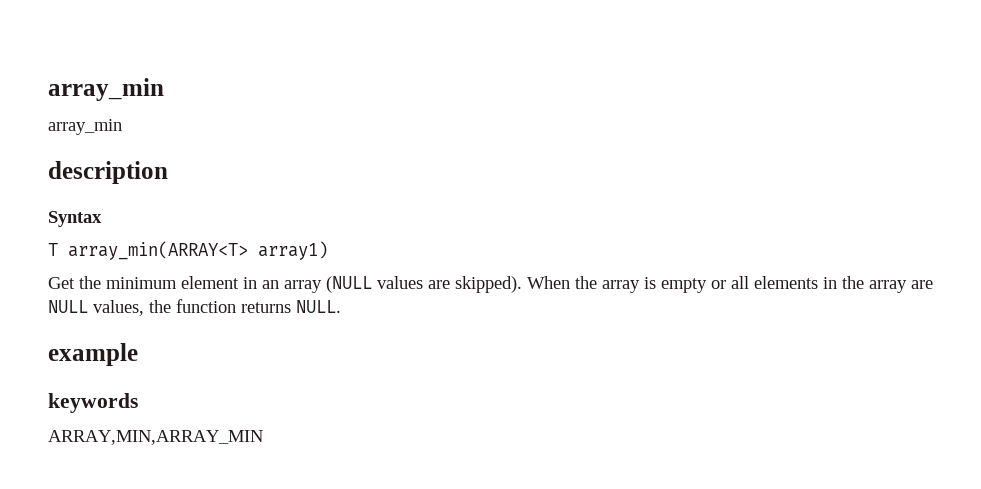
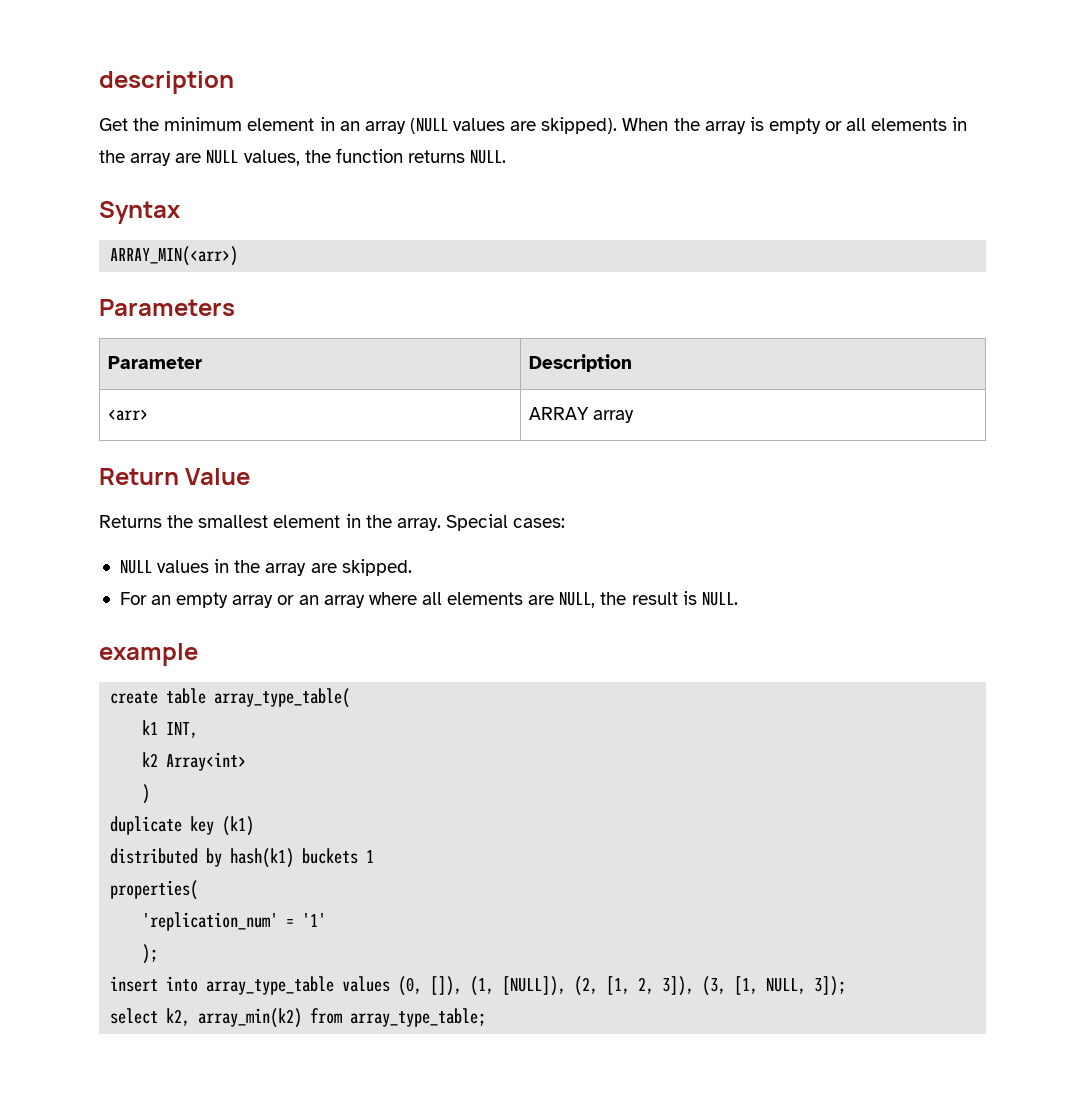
[48,78,164,101] [48,119,122,135] array_min // array_min // -> (99, 82) none
[48,211,102,227] [48,241,328,260] // Syntax // T array_min(ARRAY<T> array1) -> (234, 82) none
[48,343,138,366] [48,393,138,413] [48,430,263,445] example // keywords // ARRAY,MIN,ARRAY_MIN -> [99,201,181,224] [110,246,239,266] [99,299,235,316] [107,356,202,369] [528,354,632,372] [107,409,148,421] [528,407,634,423] [99,468,251,485] [99,514,566,531] [119,559,412,576] [119,591,738,608] [99,643,198,666] [110,688,351,708] [142,720,199,738] [142,752,247,771] [142,784,151,804] [110,816,255,836] [110,848,375,868] [110,880,199,900] [142,912,327,931] [142,944,159,964] [110,976,847,996] [110,1008,487,1028] Syntax // ARRAY_MIN(<arr>) // Parameters // Parameter | Description // <arr> | ARRAY array // Return Value // Returns the smallest element in the array. Special cases: // NULL values in the array are skipped. // For an empty array or an array where all elements are NULL, the result is NULL. // example // create table array_type_table( // k1 INT, // k2 Array<int> // ) // duplicate key (k1) // distributed by hash(k1) buckets 1 // properties( // 'replication_num' = '1' // ); // insert into array_type_table values (0, []), (1, [NULL]), (2, [1, 2, 3]), (3, [1, NULL, 3]); // select k2, array_min(k2) from array_type_table;

